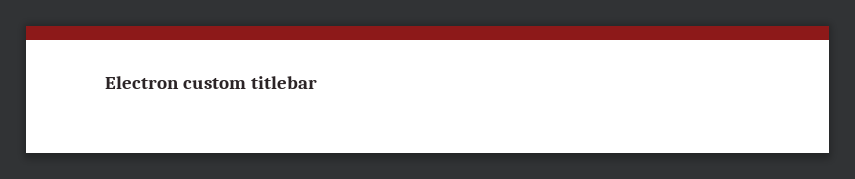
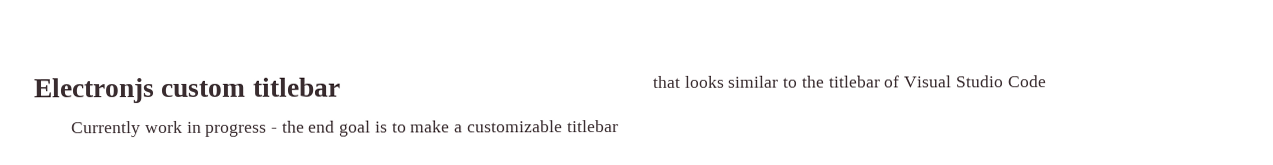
[105,76,179,89] Electron -> [33,78,155,104] Electronjs
(317, 82) none -> [71,120,619,138] [652,75,1047,88] // Currently work in progress - the end goal is to make a customizable titlebar that looks similar to the titlebar of Visual Studio Code

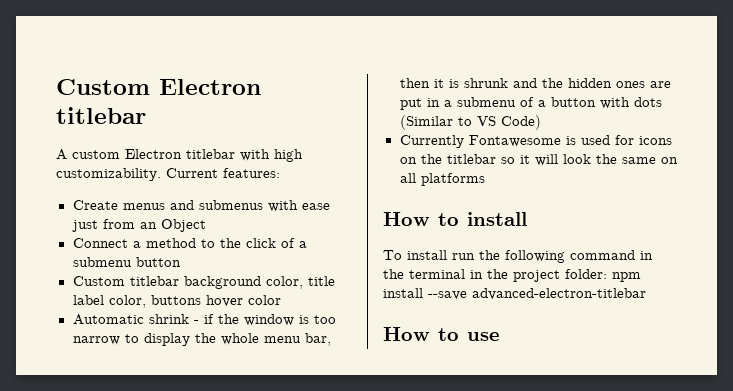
[33,78,247,104] Electronjs custom -> [56,79,261,95] Custom Electron
[71,120,619,138] [652,75,1047,88] Currently work in progress - the end goal is to make a customizable titlebar that looks similar to the titlebar of Visual Studio Code -> [56,149,303,162] [56,168,280,181] [72,200,330,212] [71,219,206,232] [72,238,307,248] [72,257,181,267] [72,276,335,289] [72,295,281,308] [72,314,336,326] [72,333,331,346] [399,78,671,88] [399,97,662,110] [399,115,541,130] [399,135,672,148] [399,154,678,166] [399,173,485,186] [383,212,527,226] [383,250,653,263] [383,269,641,282] [383,288,646,300] [383,327,500,341] A custom Electron titlebar with high customizability. Current features: // Create menus and submenus with ease just from an Object // Connect a method to the click of a submenu button // Custom titlebar background color, title label color, buttons hover color // Automatic shrink - if the window is too narrow to display the whole menu bar, then it is shrunk and the hidden ones are put in a submenu of a button with dots (Similar to VS Code) // Currently Fontawesome is used for icons on the titlebar so it will look the same on all platforms // How to install // To install run the following command in the terminal in the project folder: npm install --save advanced-electron-titlebar // How to use

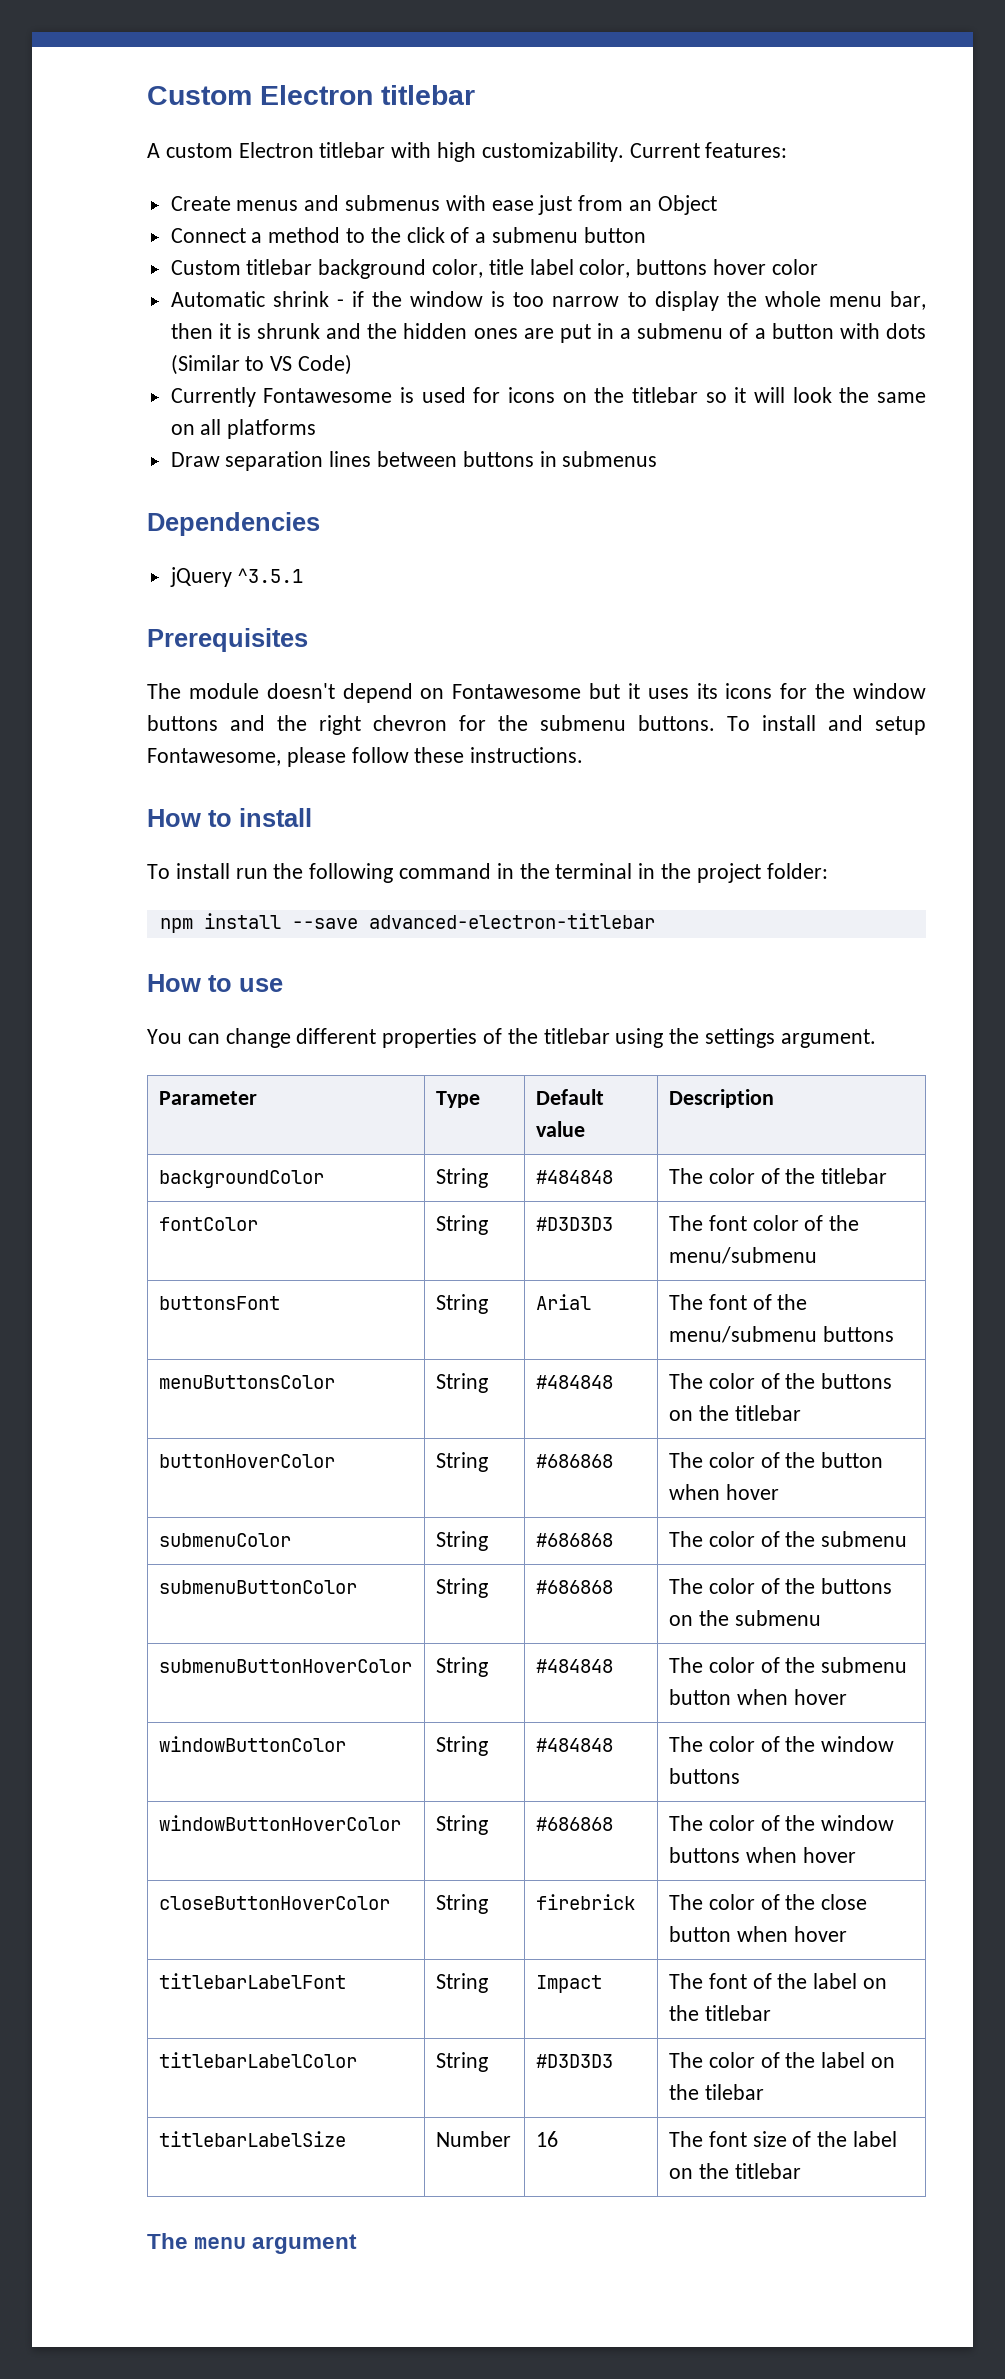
(485, 179) none -> [170,451,658,471] [147,512,320,536] [169,567,304,587] [147,628,308,652] [147,683,926,703] [147,715,926,735] [147,747,584,767] // Draw separation lines between buttons in submenus // Dependencies // jQuery ^3.5.1 // Prerequisites // The module doesn't depend on Fontawesome but it uses its icons for the window buttons and the right chevron for the submenu buttons. To install and setup Fontawesome, please follow these instructions.
(607, 274) none -> (828, 871) //
(500, 336) none -> [147,1028,876,1048] [158,1091,257,1105] [435,1091,480,1108] [535,1089,604,1105] [535,1121,585,1137] [668,1089,774,1108] [158,1170,324,1188] [435,1168,488,1188] [535,1170,613,1184] [668,1168,888,1184] [158,1217,258,1231] [435,1215,488,1235] [535,1217,613,1231] [668,1215,860,1231] [668,1247,817,1264] [158,1296,280,1310] [435,1294,488,1314] [535,1294,591,1310] [668,1294,808,1310] [668,1326,894,1343] [158,1375,335,1389] [435,1373,488,1393] [535,1375,613,1389] [668,1373,893,1389] [668,1405,801,1421] [158,1454,335,1468] [435,1452,488,1472] [535,1454,613,1468] [668,1452,884,1468] [668,1484,779,1500] [158,1533,291,1547] [435,1531,488,1551] [535,1533,613,1547] [668,1531,908,1547] [158,1580,357,1594] [435,1578,488,1598] [535,1580,613,1594] [668,1578,893,1594] [668,1610,821,1626] [158,1659,412,1673] [435,1657,488,1677] [535,1659,613,1673] [668,1657,908,1673] [668,1689,847,1705] [158,1736,346,1752] [435,1736,488,1756] [535,1738,613,1752] [668,1736,895,1752] [668,1768,740,1784] [158,1815,401,1831] [435,1815,488,1835] [535,1817,613,1831] [668,1815,895,1831] [668,1847,856,1863] [158,1896,390,1910] [435,1894,488,1914] [535,1894,635,1910] [668,1894,868,1910] [668,1926,847,1942] [158,1973,346,1989] [435,1973,488,1993] [535,1975,602,1993] [668,1973,887,1989] [668,2005,771,2021] [158,2052,357,2068] [435,2052,488,2072] [535,2054,613,2068] [668,2052,895,2068] [668,2084,764,2100] [158,2131,346,2147] [435,2131,511,2147] [535,2131,558,2147] [668,2131,897,2147] [668,2163,801,2179] [147,2233,358,2254] // You can change different properties of the titlebar using the settings argument. // Parameter | Type | Default value | Description // backgroundColor | String | #484848 | The color of the titlebar // fontColor | String | #D3D3D3 | The font color of the menu/submenu // buttonsFont | String | Arial | The font of the menu/submenu buttons // menuButtonsColor | String | #484848 | The color of the buttons on the titlebar // buttonHoverColor | String | #686868 | The color of the button when hover // submenuColor | String | #686868 | The color of the submenu // submenuButtonColor | String | #686868 | The color of the buttons on the submenu // submenuButtonHoverColor | String | #484848 | The color of the submenu button when hover // windowButtonColor | String | #484848 | The color of the window buttons // windowButtonHoverColor | String | #686868 | The color of the window buttons when hover // closeButtonHoverColor | String | firebrick | The color of the close button when hover // titlebarLabelFont | String | Impact | The font of the label on the titlebar // titlebarLabelColor | String | #D3D3D3 | The color of the label on the tilebar // titlebarLabelSize | Number | 16 | The font size of the label on the titlebar // The menu argument

